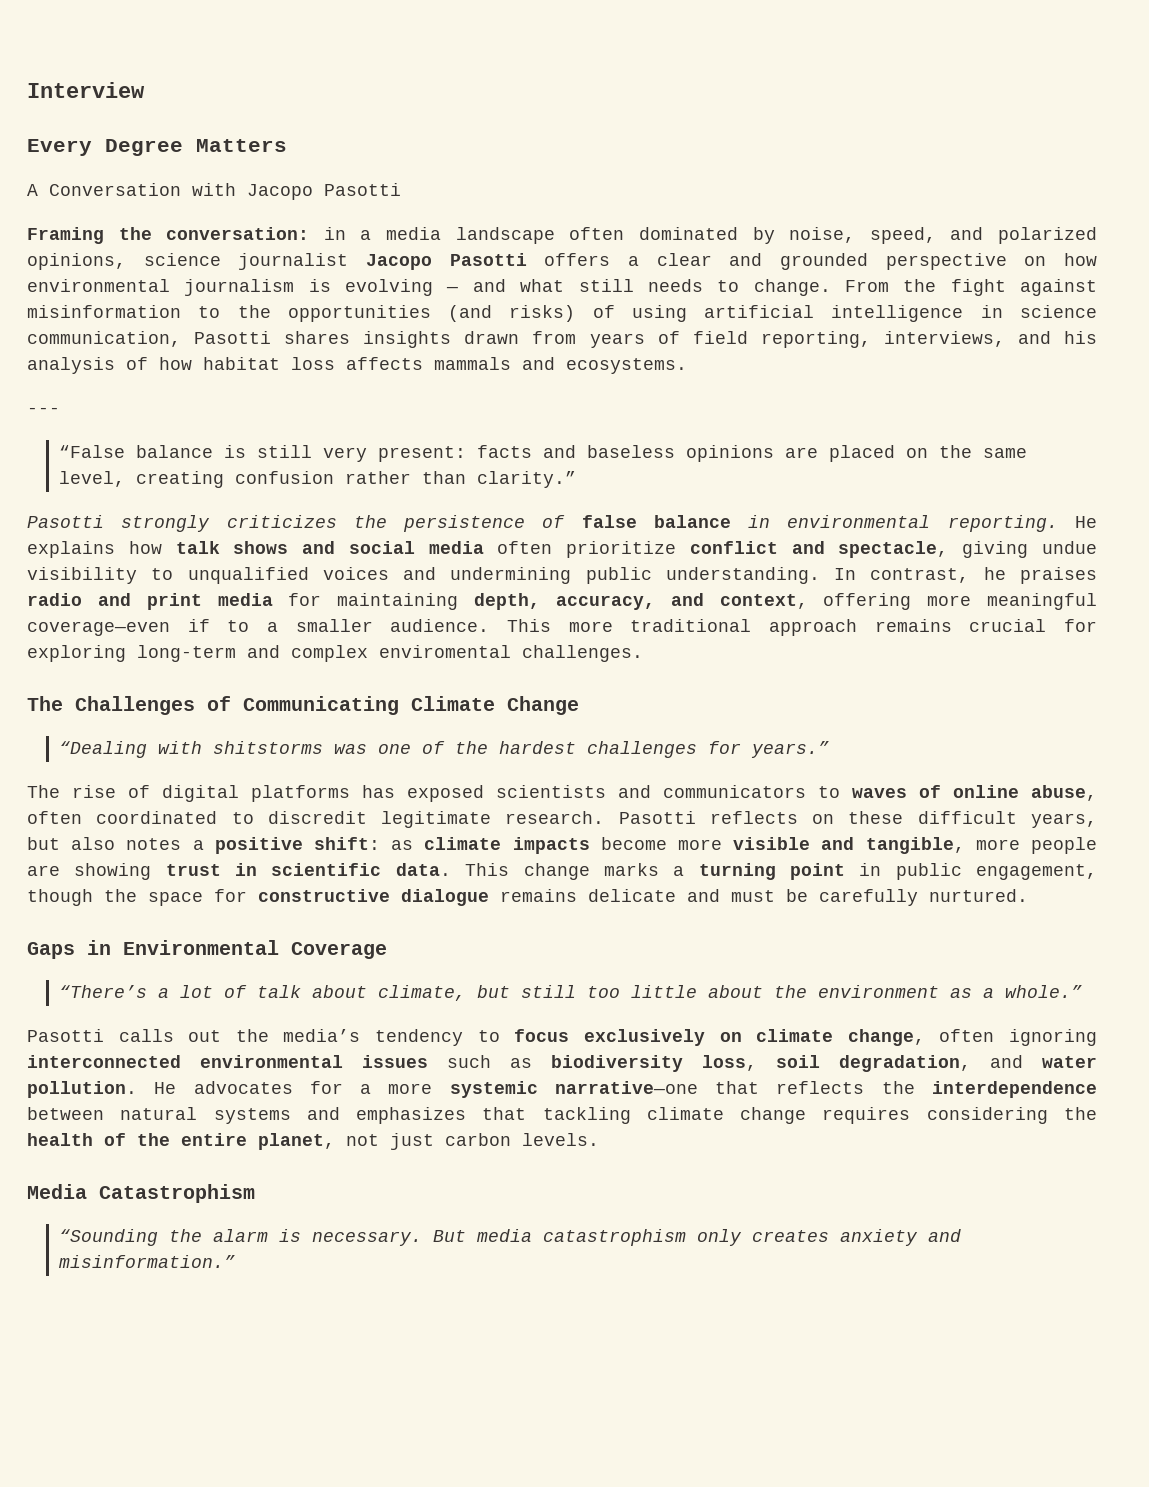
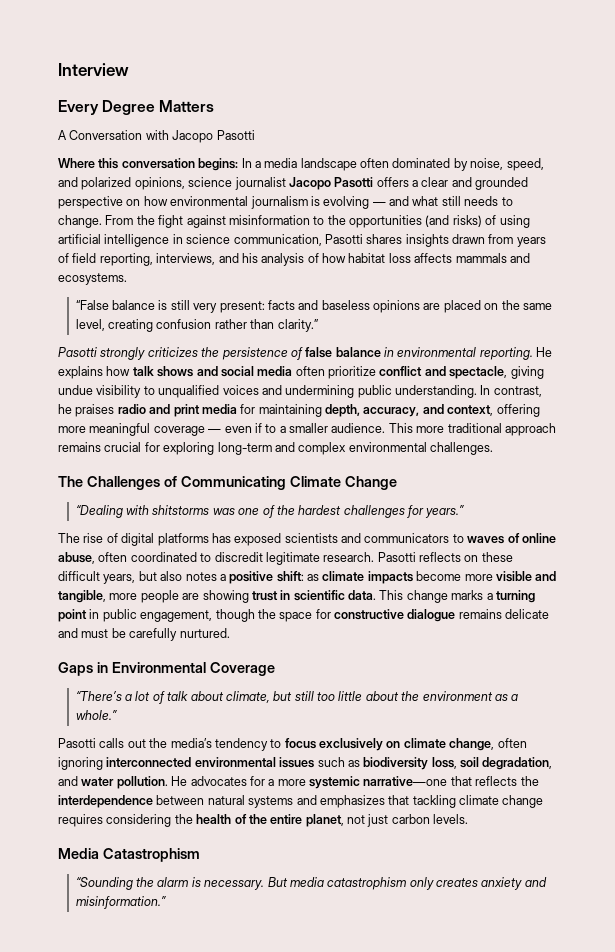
[27,227,346,244] Framing the conversation: in -> [58,158,252,171] Where this conversation begins: In
[27,407,60,414] // --- -> (127, 279) none
[27,621,170,636] coverage—even -> [153,426,252,436] coverage — even
[379,645,511,658] enviromental -> [348,442,427,452] environmental

